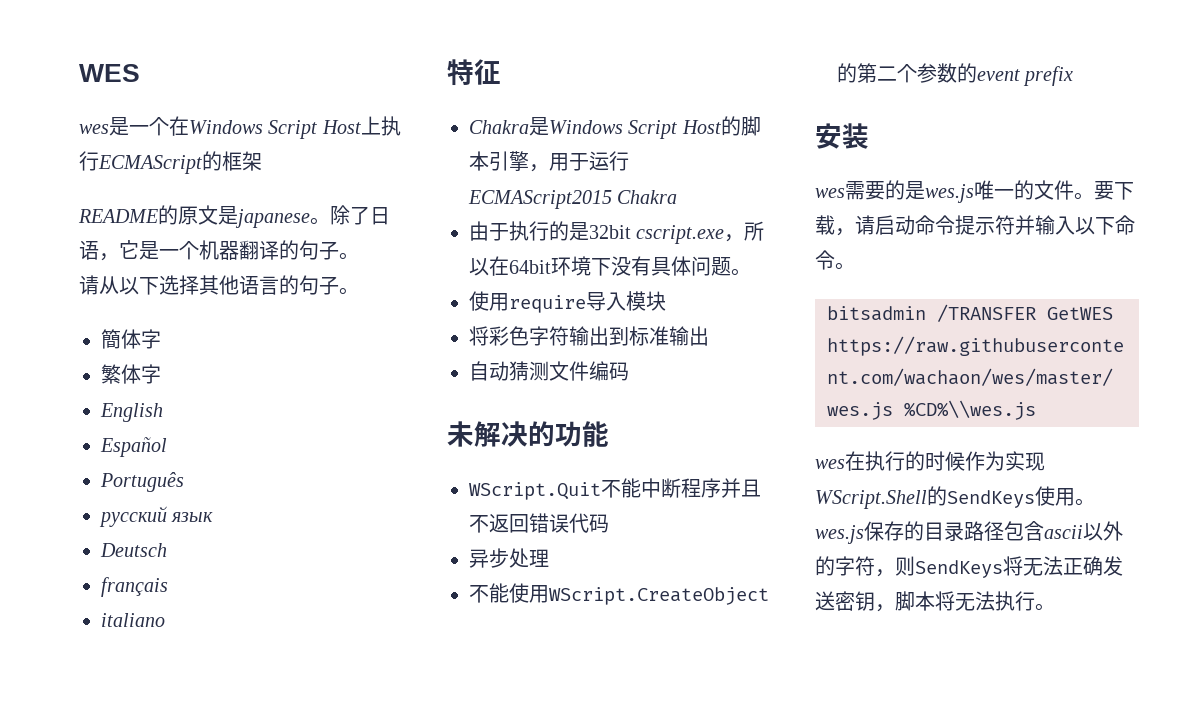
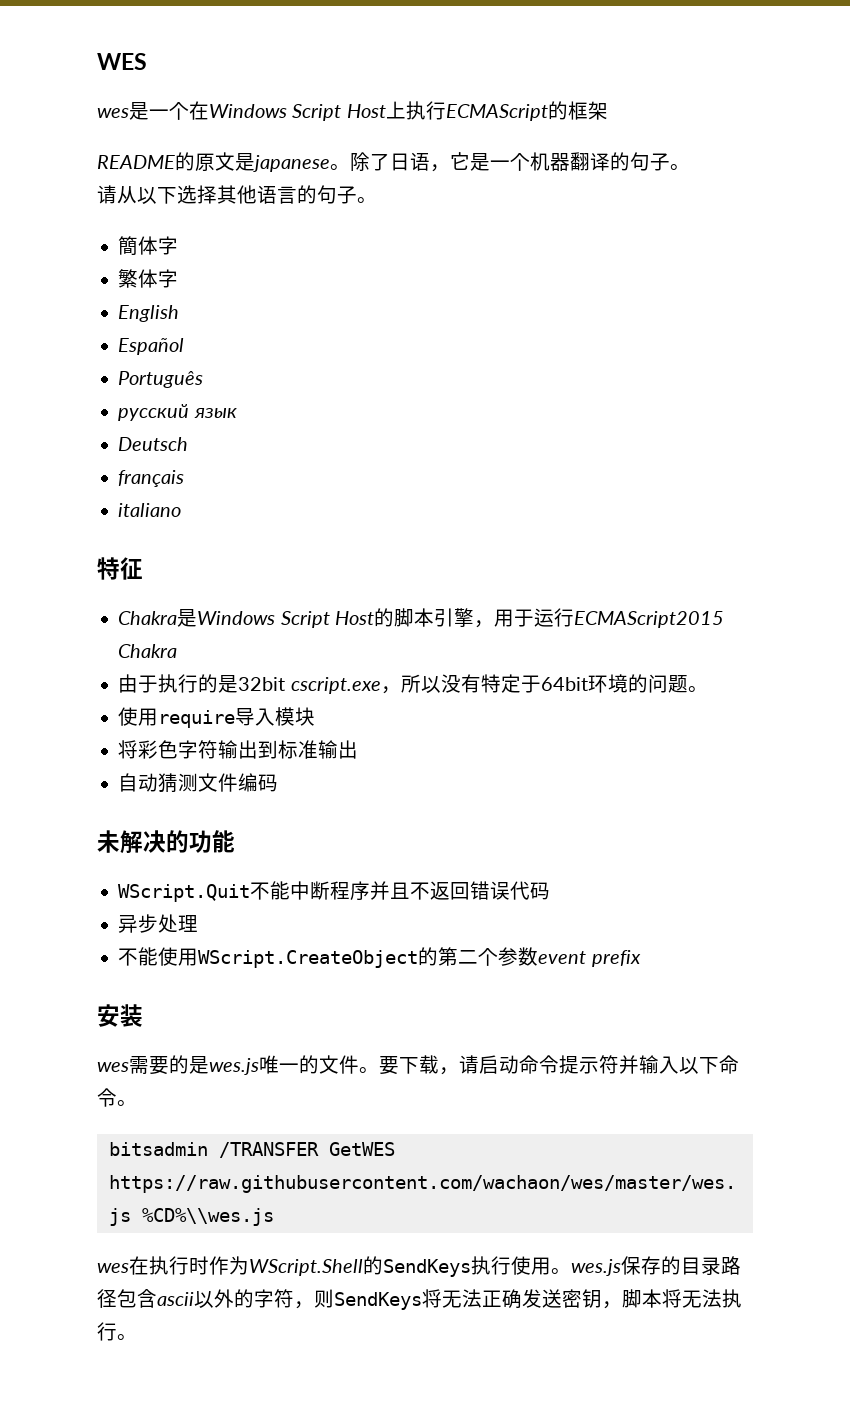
[489,256,691,276] 在64bit环境下没有具体 -> [440,674,648,693] 没有特定于64bit环境的
[957,63,977,83] 的 -> (539, 956) none
[905,451,1045,471] 的时候作为实现 -> [189,1256,249,1275] 时作为
(1035, 499) none -> [471,1256,511,1275] 执行

